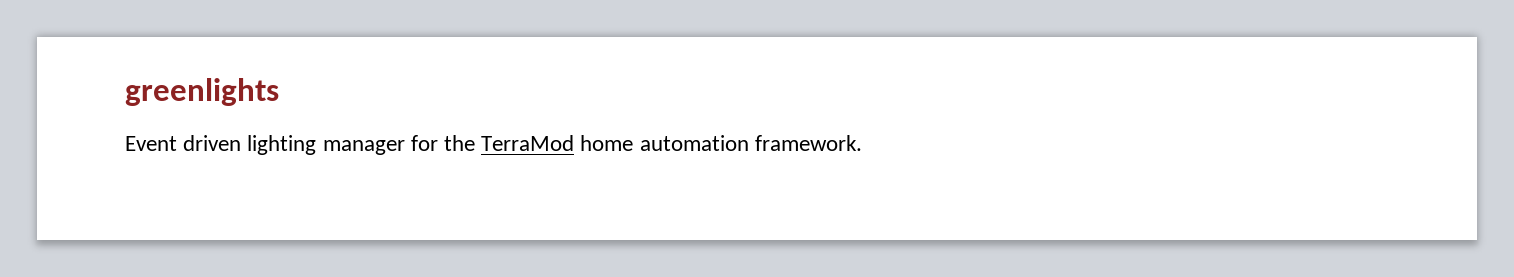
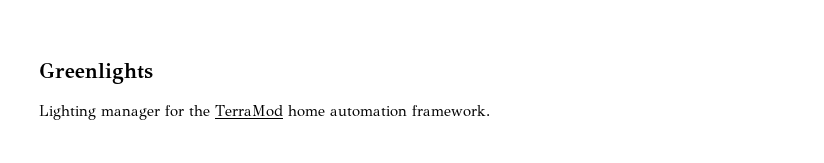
[125,78,279,106] [125,135,317,155] greenlights // Event driven lighting -> [39,62,153,84] [39,105,96,120] Greenlights // Lighting

